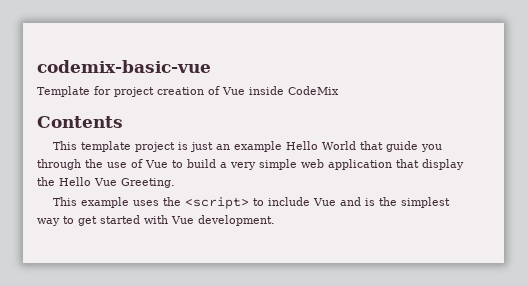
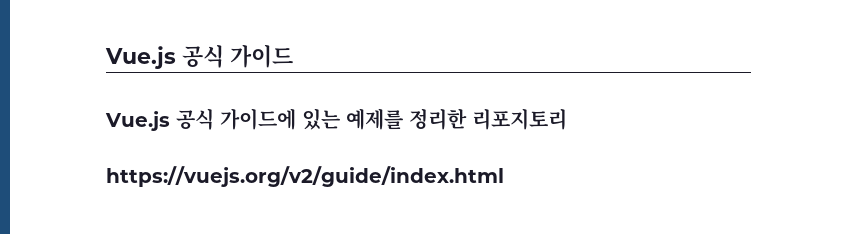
[37,60,211,73] [37,86,339,97] [37,116,123,128] [53,141,443,152] [37,159,464,170] [37,177,175,188] [53,197,451,209] [37,215,275,226] codemix-basic-vue // Template for project creation of Vue inside CodeMix // Contents // This template project is just an example Hello World that guide you through the use of Vue to build a very simple web application that display the Hello Vue Greeting. // This example uses the <script> to include Vue and is the simplest way to get started with Vue development. -> [105,44,293,69] [105,108,567,131] [106,166,504,187] Vue.js 공식 가이드 // Vue.js 공식 가이드에 있는 예제를 정리한 리포지토리 // https://vuejs.org/v2/guide/index.html

